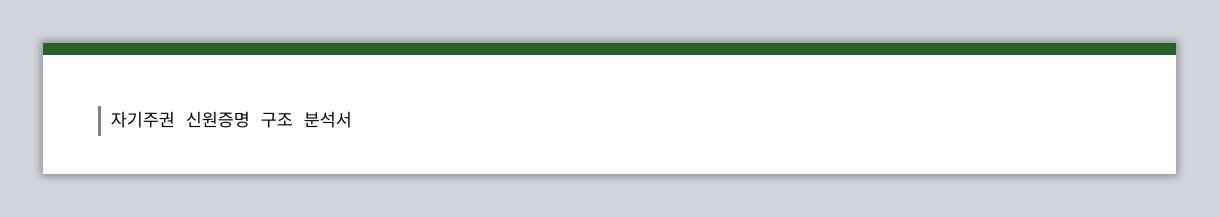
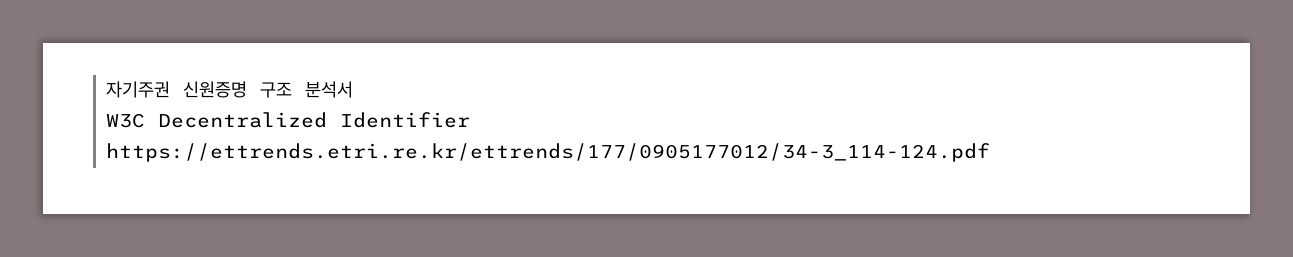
(352, 119) none -> [105,112,470,128] [105,143,990,162] // W3C Decentralized Identifier https://ettrends.etri.re.kr/ettrends/177/0905177012/34-3_114-124.pdf

